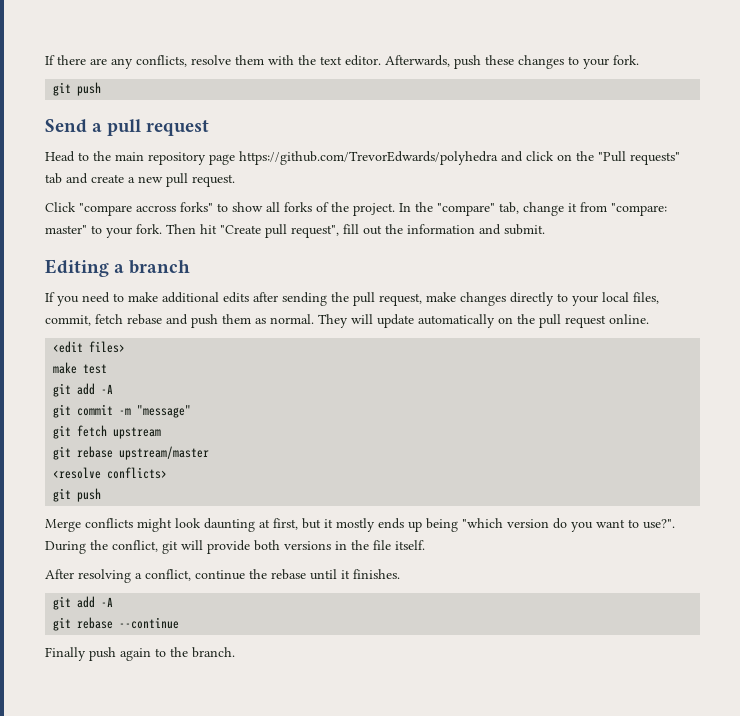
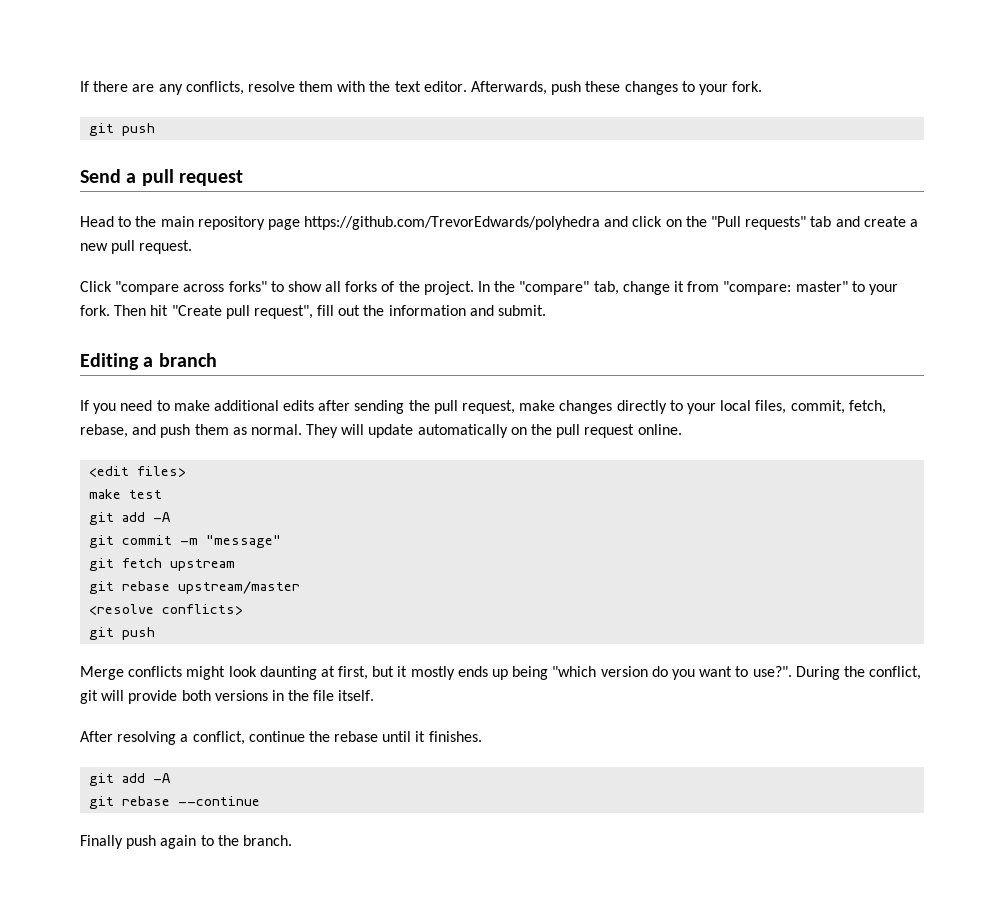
[136,205,176,212] accross -> [183,284,225,292] across
[95,314,162,325] fetch rebase -> [848,400,886,414] [80,424,128,438] fetch, rebase,

